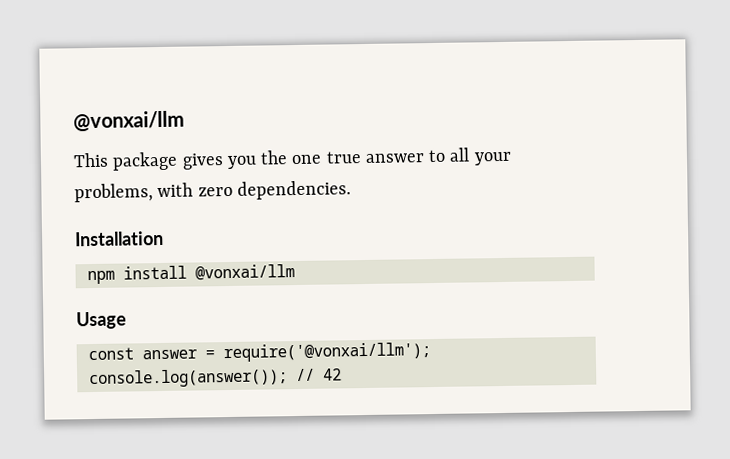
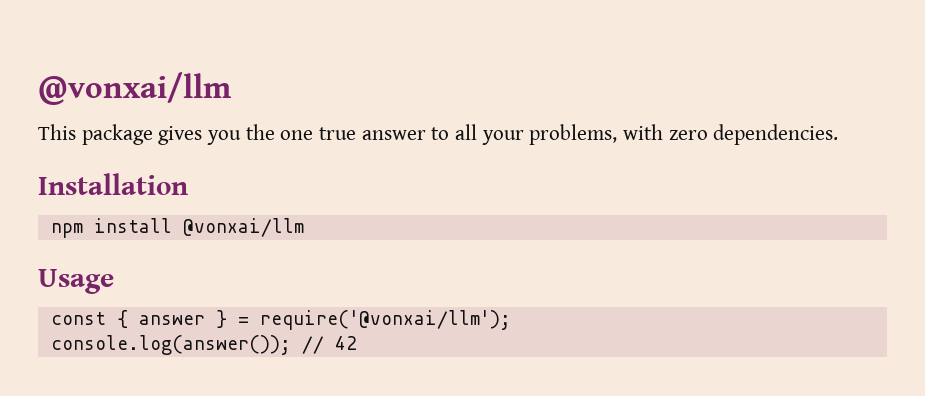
[141,349,197,360] answer -> [116,310,227,328] { answer }

